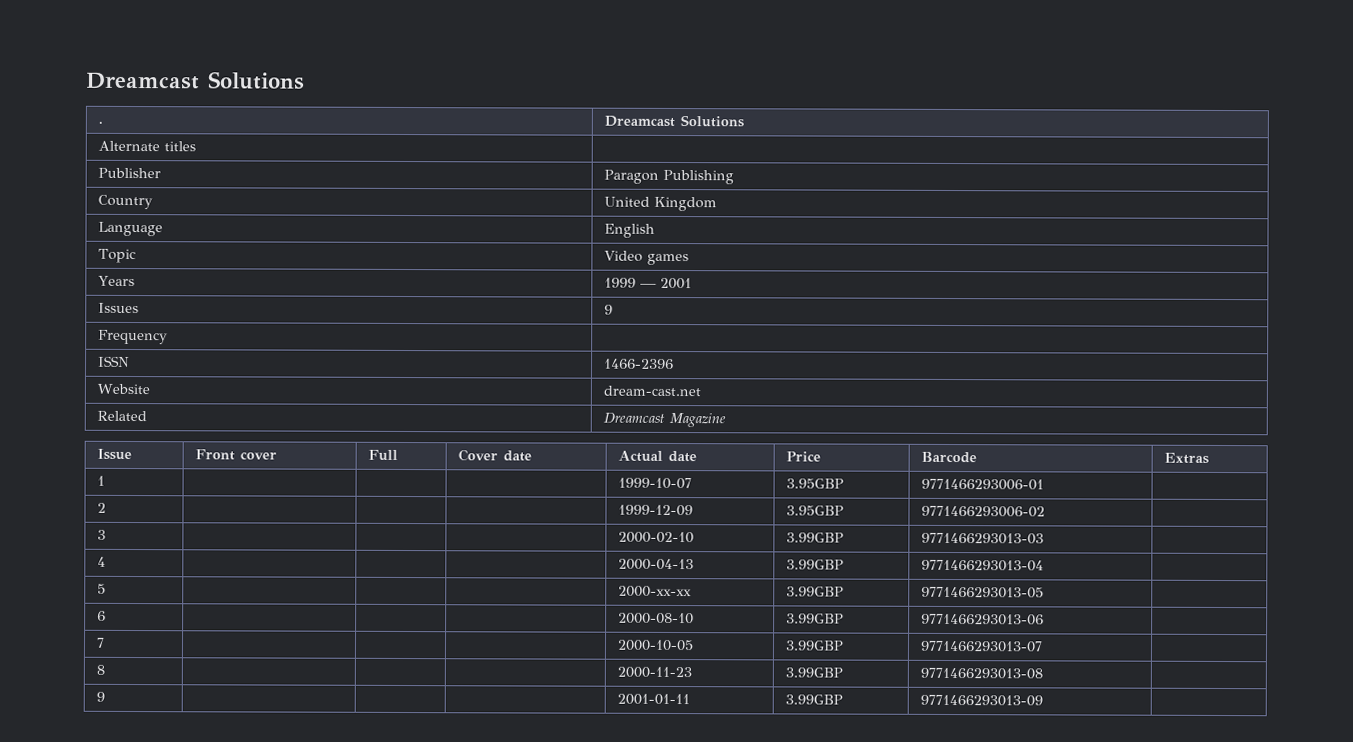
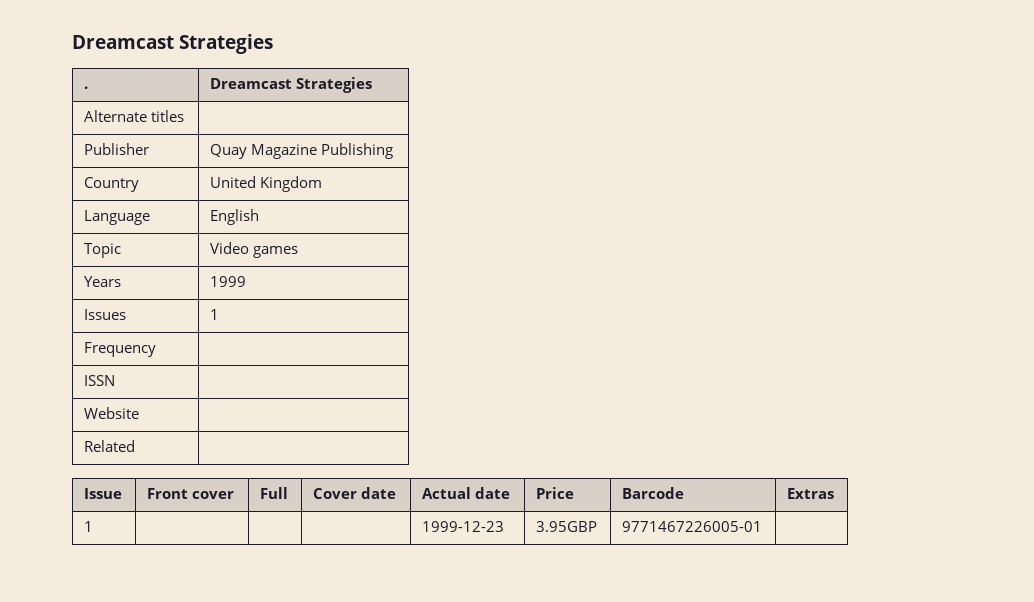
[86,71,305,90] Dreamcast Solutions -> [72,34,273,54] Dreamcast Strategies
[679,115,744,128] Solutions -> [296,77,373,93] Strategies
[603,169,659,184] Paragon -> [210,144,318,159] Quay Magazine
[639,277,692,290] — 2001 -> (247, 281) none
[603,304,613,315] 9 -> [210,309,220,320] 1
[603,358,674,369] 1466-2396 -> (116, 380) none
[602,385,701,397] dream-cast.net -> (140, 413) none
[602,412,726,428] Dreamcast Magazine -> (136, 446) none
[617,477,692,490] [785,478,844,489] [920,478,1044,491] [96,502,106,513] [617,504,693,517] [785,505,844,516] [920,505,1045,518] [96,529,106,540] [617,531,694,544] [785,532,844,543] [920,532,1044,545] [96,556,106,567] [617,558,694,571] [785,559,844,570] [920,559,1044,572] [96,583,106,594] [617,585,692,598] [785,586,844,597] [920,586,1044,599] [96,610,106,621] [617,612,694,625] [785,613,844,624] [920,613,1044,626] [95,637,105,648] [616,639,694,652] [784,640,844,651] [919,640,1043,653] [95,664,105,675] [616,666,692,679] [784,667,843,678] [919,667,1043,680] [95,691,105,702] [616,693,690,706] [784,694,843,705] [919,694,1043,707] 1999-10-07 | 3.95GBP | 9771466293006-01 | // 2 | | | | 1999-12-09 | 3.95GBP | 9771466293006-02 | // 3 | | | | 2000-02-10 | 3.99GBP | 9771466293013-03 | // 4 | | | | 2000-04-13 | 3.99GBP | 9771466293013-04 | // 5 | | | | 2000-xx-xx | 3.99GBP | 9771466293013-05 | // 6 | | | | 2000-08-10 | 3.99GBP | 9771466293013-06 | // 7 | | | | 2000-10-05 | 3.99GBP | 9771466293013-07 | // 8 | | | | 2000-11-23 | 3.99GBP | 9771466293013-08 | // 9 | | | | 2001-01-11 | 3.99GBP | 9771466293013-09 -> [422,521,505,532] [536,521,598,532] [622,521,763,532] 1999-12-23 | 3.95GBP | 9771467226005-01

